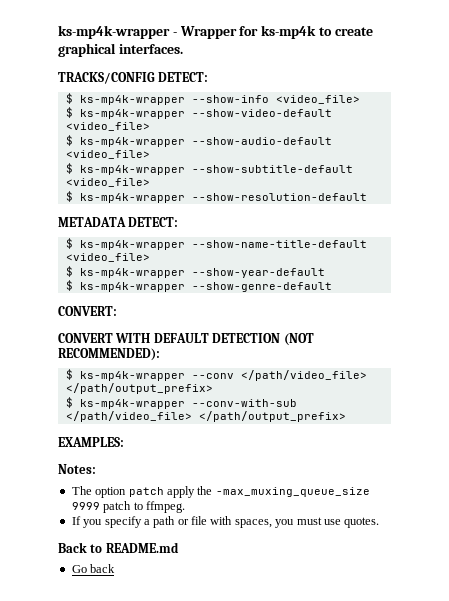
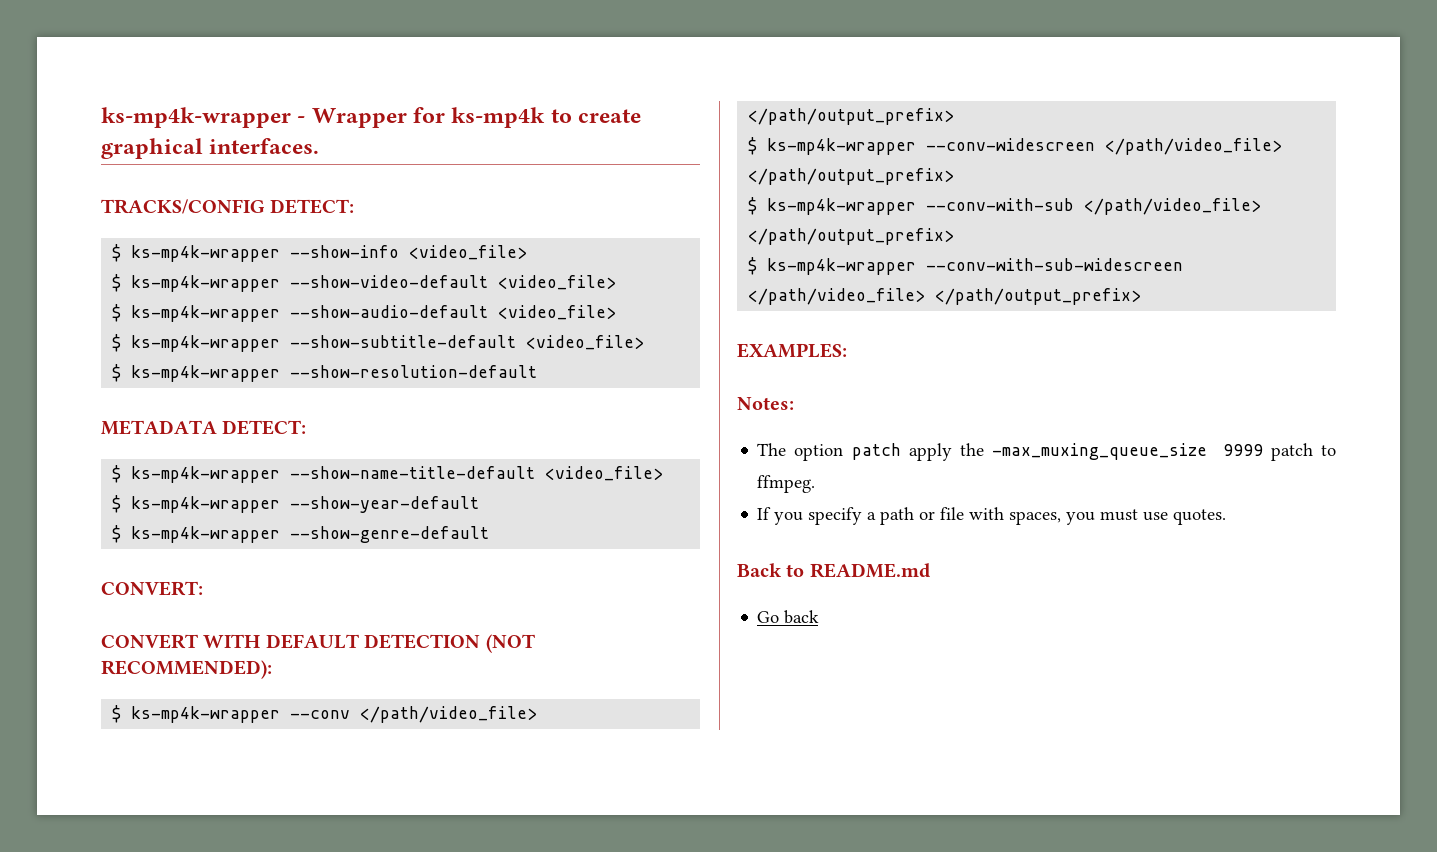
(213, 388) none -> [748,137,1283,155] [748,168,955,185] // $ ks-mp4k-wrapper --conv-widescreen </path/video_file> </path/output_prefix>
(346, 416) none -> [748,257,1184,275] [748,288,1142,305] // $ ks-mp4k-wrapper --conv-with-sub-widescreen </path/video_file> </path/output_prefix>

